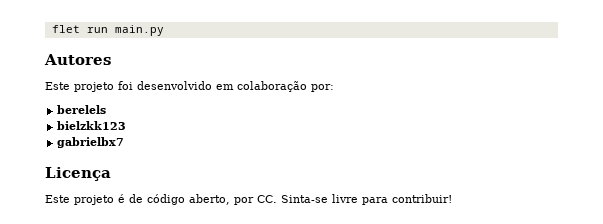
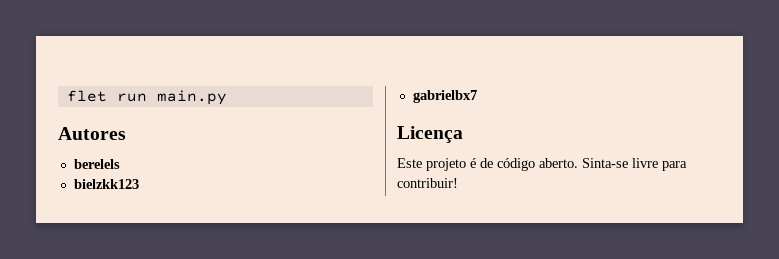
[45,81,334,92] // Este projeto foi desenvolvido em colaboração por: -> (126, 133) none
[189,194,277,205] aberto, por CC. -> [539,158,578,168] aberto.

